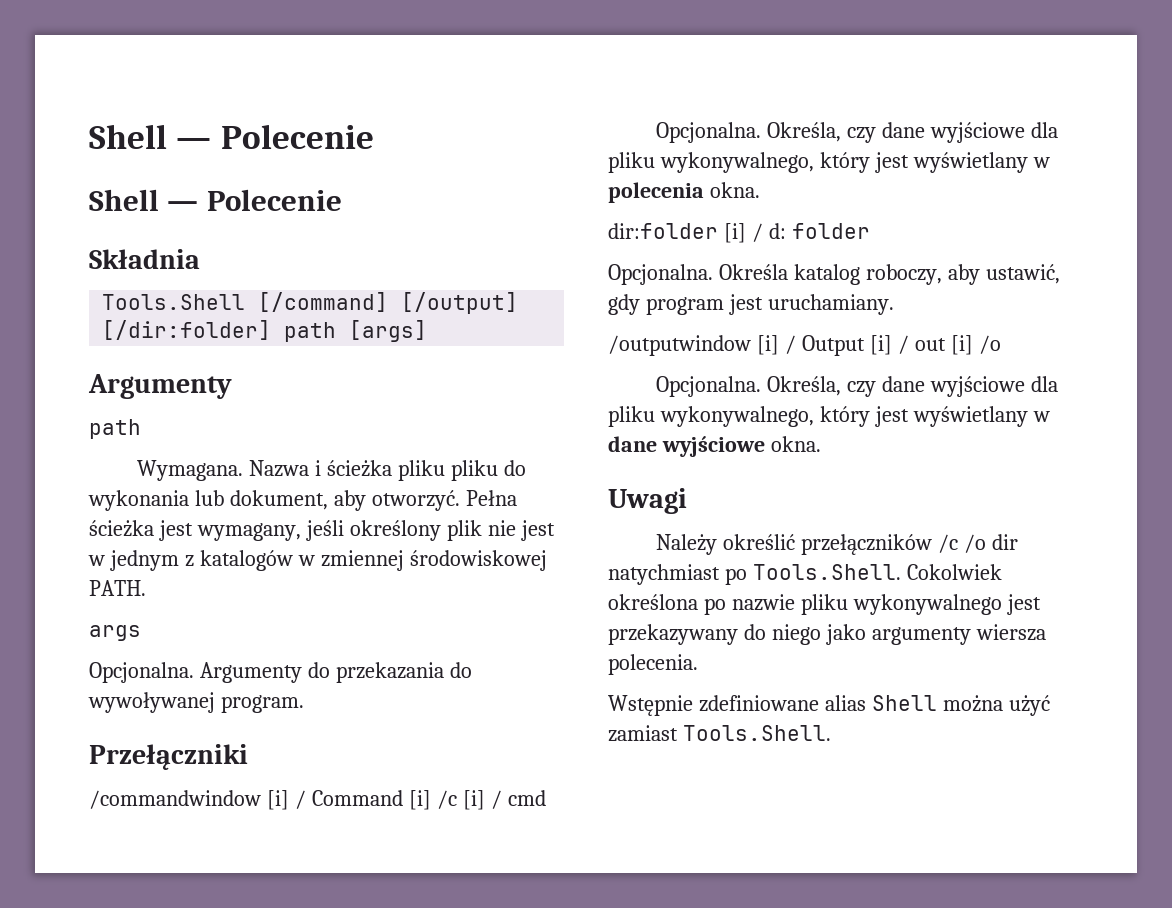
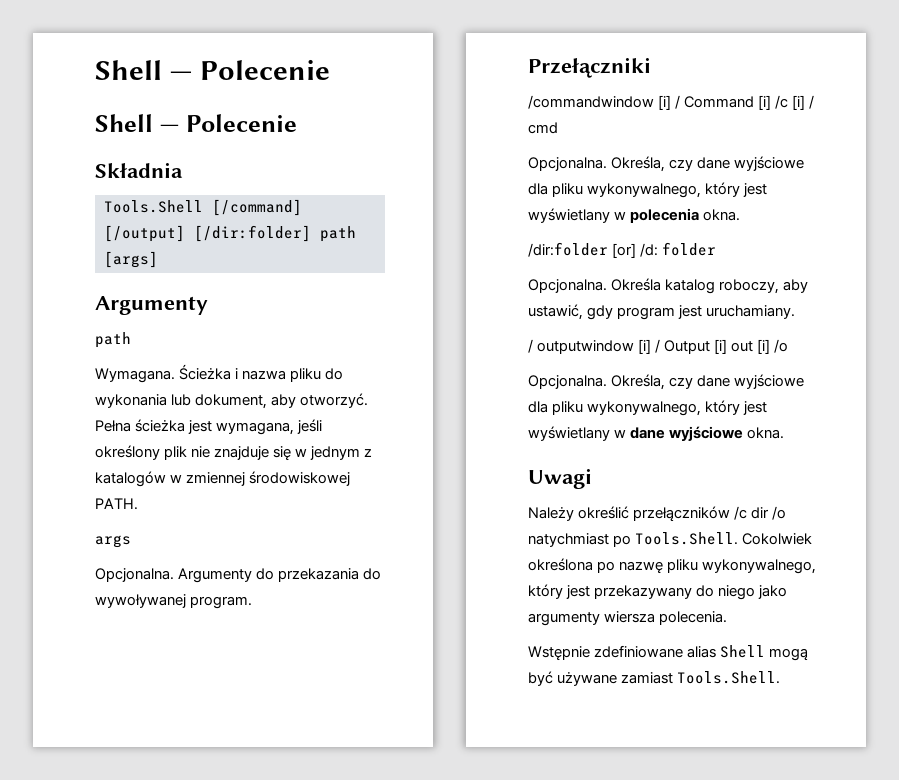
[249,460,446,481] Nazwa i ścieżka pliku -> [179,364,287,380] Ścieżka i nazwa
[196,523,301,541] wymagany, -> [216,422,295,435] wymagana,
[520,520,555,541] jest -> [214,446,292,461] znajduje się
[608,223,786,243] dir:folder [i] / d: -> [528,242,659,258] /dir:folder [or] /d:
[608,335,751,356] /outputwindow -> [528,339,635,354] / outputwindow
[897,335,909,354] / -> (728, 346) none
[964,534,1018,553] /o dir -> [751,506,787,520] dir /o
[731,594,1002,615] nazwie pliku wykonywalnego -> [619,559,817,574] [528,584,563,599] nazwę pliku wykonywalnego, który
[942,695,1050,716] można użyć -> [769,648,809,661] [528,671,618,686] mogą być używane

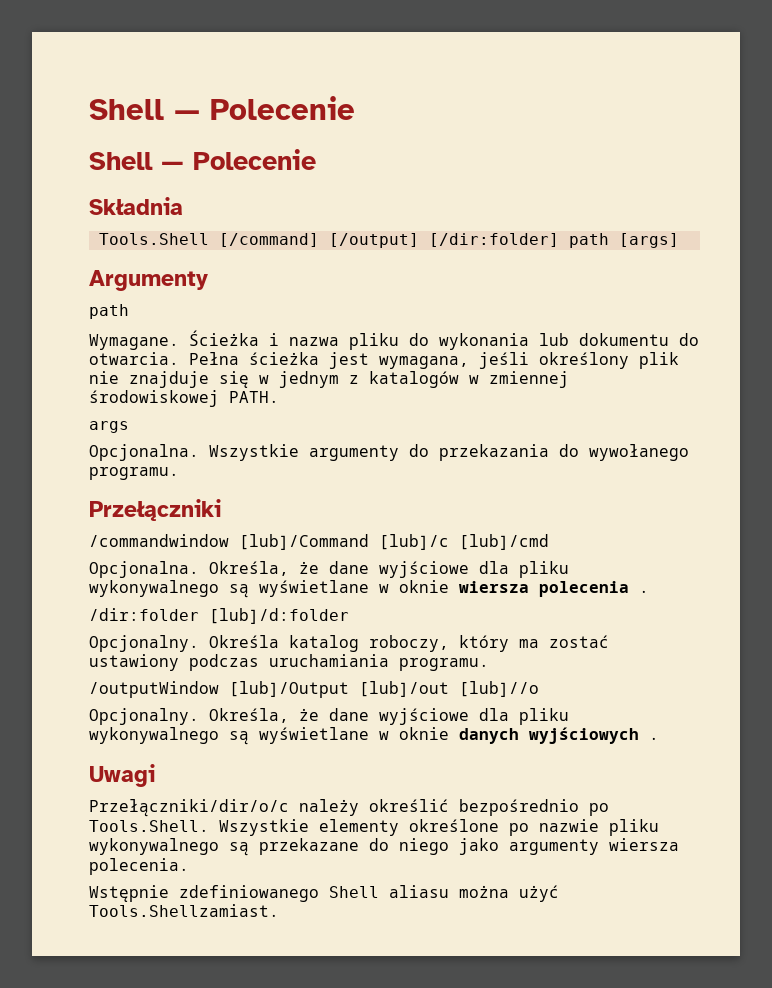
[95,368,175,383] Wymagana. -> [89,334,179,350] Wymagane.
[195,393,369,409] dokument, aby otworzyć. -> [579,333,699,346] [89,352,179,365] dokumentu do otwarcia.
[178,568,253,583] Argumenty -> [209,444,399,461] Wszystkie argumenty
[95,594,253,609] wywoływanej program. -> [589,444,689,461] [89,467,179,480] wywołanego programu.
[658,95,815,110] [528,122,558,134] [528,156,805,172] [528,182,768,198] [528,208,741,223] [528,242,717,258] [528,278,809,294] [528,304,796,320] [528,339,789,354] [528,374,805,390] [528,400,768,416] [528,426,785,441] [528,468,592,489] [528,506,787,522] [528,532,813,547] [528,558,817,574] [528,584,693,599] [i] / Command [i] /c [i] / cmd // Opcjonalna. Określa, czy dane wyjściowe dla pliku wykonywalnego, który jest wyświetlany w polecenia okna. // /dir:folder [or] /d: folder // Opcjonalna. Określa katalog roboczy, aby ustawić, gdy program jest uruchamiany. // / outputwindow [i] / Output [i] out [i] /o // Opcjonalna. Określa, czy dane wyjściowe dla pliku wykonywalnego, który jest wyświetlany w dane wyjściowe okna. // Uwagi // Należy określić przełączników /c dir /o natychmiast po Tools.Shell. Cokolwiek określona po nazwę pliku wykonywalnego, który jest przekazywany -> [239,534,549,550] [89,561,569,578] [89,580,649,598] [89,608,349,624] [89,635,609,652] [89,654,489,671] [89,681,539,698] [89,708,569,725] [89,727,659,745] [89,764,155,787] [89,799,609,817] [89,819,659,836] [89,838,359,856] [lub]/Command [lub]/c [lub]/cmd // Opcjonalna. Określa, że dane wyjściowe dla pliku wykonywalnego są wyświetlane w oknie wiersza polecenia . // /dir:folder [lub]/d:folder // Opcjonalny. Określa katalog roboczy, który ma zostać ustawiony podczas uruchamiania programu. // /outputWindow [lub]/Output [lub]/out [lub]//o // Opcjonalny. Określa, że dane wyjściowe dla pliku wykonywalnego są wyświetlane w oknie danych wyjściowych . // Uwagi // Przełączniki/dir/o/c należy określić bezpośrednio po Tools.Shell. Wszystkie elementy określone po nazwie pliku wykonywalnego są przekazane
[594,645,809,661] [528,671,781,686] zdefiniowane alias Shell mogą być używane zamiast Tools.Shell. -> [179,885,559,902] [89,904,279,917] zdefiniowanego Shell aliasu można użyć Tools.Shellzamiast.

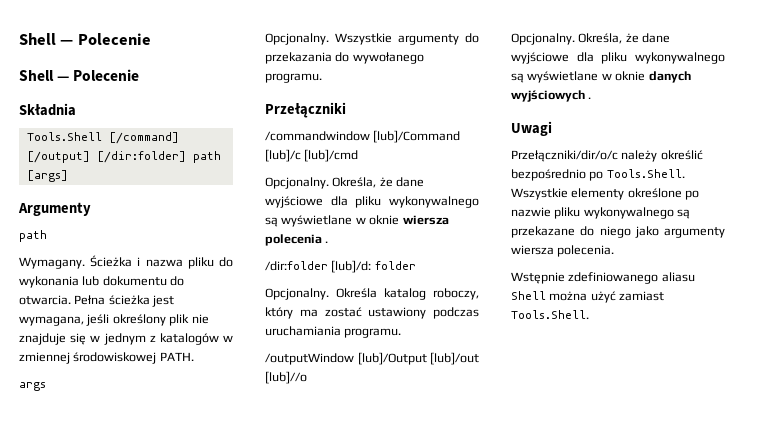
[89,334,179,350] Wymagane. -> [19,257,85,269] Wymagany.
[89,444,199,461] Opcjonalna. -> [265,33,329,45] Opcjonalny.
[89,561,199,578] Opcjonalna. -> [265,177,329,189] Opcjonalny.
[209,608,349,624] [lub]/d:folder -> [331,260,416,273] [lub]/d: folder
[329,885,559,902] [89,904,279,917] Shell aliasu można użyć Tools.Shellzamiast. -> [661,272,695,282] [511,291,665,303] [511,310,589,319] aliasu Shell można użyć zamiast Tools.Shell.

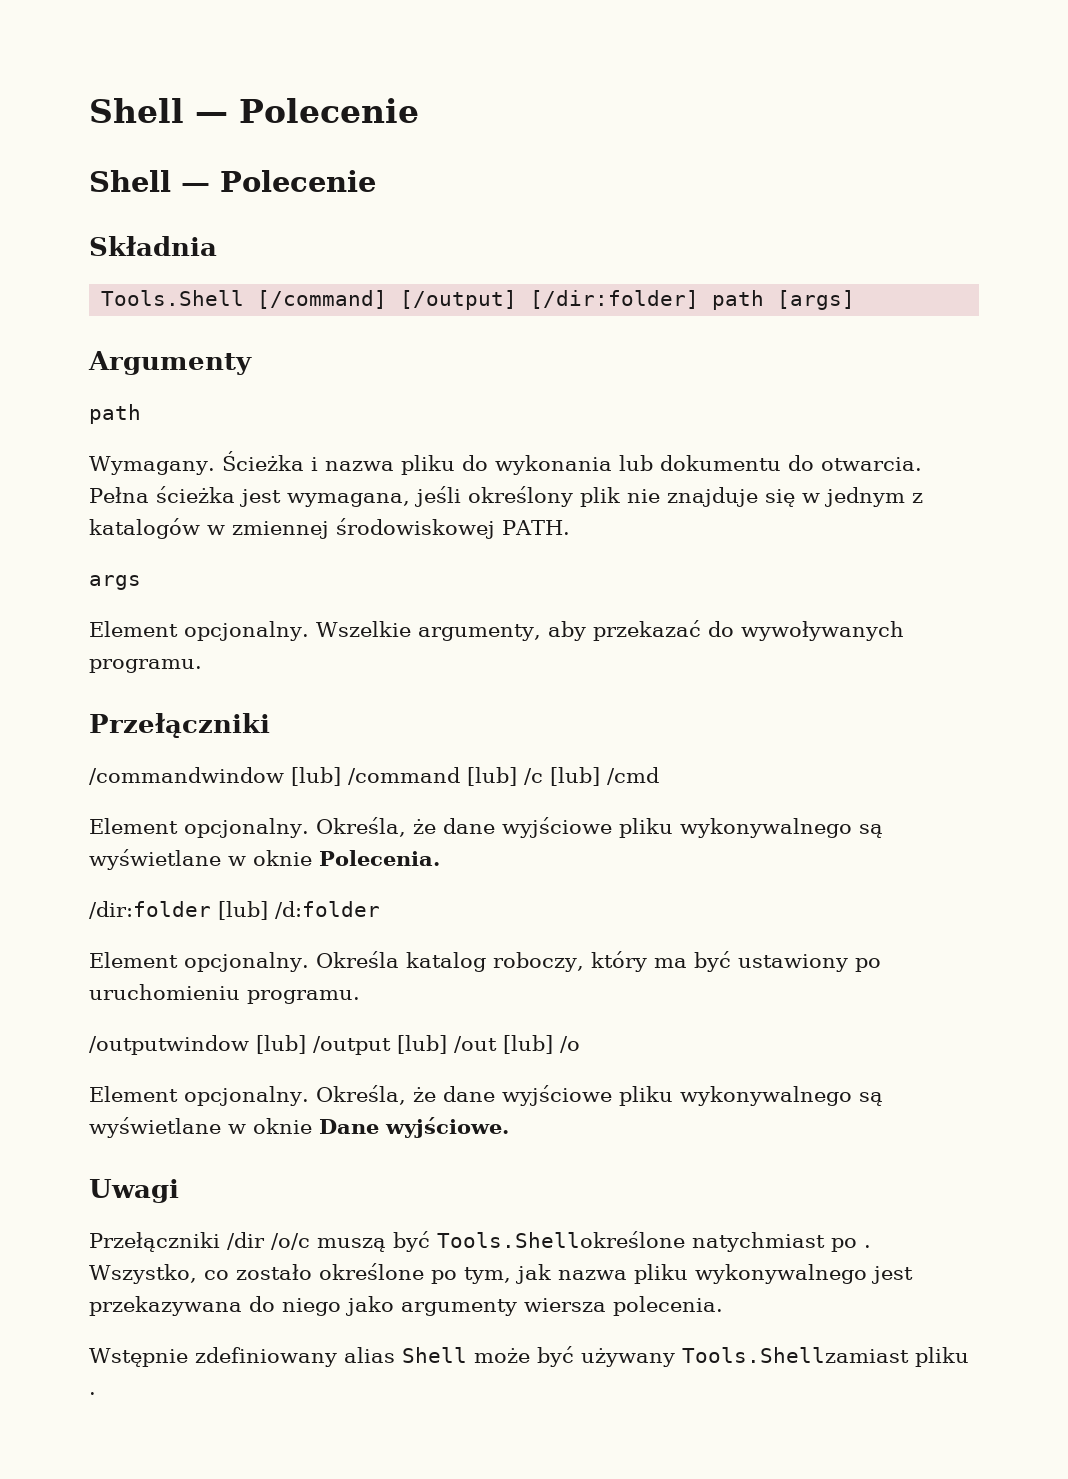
[265,33,479,45] [265,52,424,64] [265,73,322,83] [265,102,346,118] [265,130,461,143] [265,149,359,162] [265,177,425,189] [265,196,479,208] [265,215,449,227] [265,234,329,246] [265,260,416,273] [265,288,329,300] Opcjonalny. Wszystkie argumenty do przekazania do wywołanego programu. // Przełączniki // /commandwindow [lub]/Command [lub]/c [lub]/cmd // Opcjonalny. Określa, że dane wyjściowe dla pliku wykonywalnego są wyświetlane w oknie wiersza polecenia . // /dir:folder [lub]/d: folder // Opcjonalny. -> [89,620,904,641] [89,659,202,673] [89,713,270,738] [89,767,659,786] [89,817,883,838] [89,849,440,870] [89,901,380,920] [89,952,309,972] Element opcjonalny. Wszelkie argumenty, aby przekazać do wywoływanych programu. // Przełączniki // /commandwindow [lub] /command [lub] /c [lub] /cmd // Element opcjonalny. Określa, że dane wyjściowe pliku wykonywalnego są wyświetlane w oknie Polecenia. // /dir:folder [lub] /d:folder // Element opcjonalny.
[324,307,479,319] [265,326,402,338] [265,352,479,365] [265,371,307,384] [511,33,671,45] [511,52,725,64] [511,71,691,83] [511,90,592,102] [511,121,552,136] [511,150,703,162] [511,169,685,181] [511,188,700,200] [511,207,691,219] [511,226,575,238] zostać ustawiony podczas uruchamiania programu. // /outputWindow [lub]/Output [lub]/out [lub]//o // Opcjonalny. Określa, że dane wyjściowe dla pliku wykonywalnego są wyświetlane w oknie danych wyjściowych . // Uwagi // Przełączniki/dir/o/c należy określić bezpośrednio po Tools.Shell. Wszystkie elementy określone po nazwie pliku wykonywalnego są przekazane -> [693,951,881,972] [89,984,360,1004] [89,1035,580,1055] [89,1085,883,1106] [89,1117,509,1138] [89,1179,179,1203] [89,1231,871,1252] [89,1263,913,1284] [89,1296,242,1316] być ustawiony po uruchomieniu programu. // /outputwindow [lub] /output [lub] /out [lub] /o // Element opcjonalny. Określa, że dane wyjściowe pliku wykonywalnego są wyświetlane w oknie Dane wyjściowe. // Uwagi // Przełączniki /dir /o/c muszą być Tools.Shellokreślone natychmiast po . Wszystko, co zostało określone po tym, jak nazwa pliku wykonywalnego jest przekazywana
[568,272,695,284] [511,291,665,303] [511,310,589,319] zdefiniowanego aliasu Shell można użyć zamiast Tools.Shell. -> [195,1346,969,1367] [89,1392,96,1395] zdefiniowany alias Shell może być używany Tools.Shellzamiast pliku .

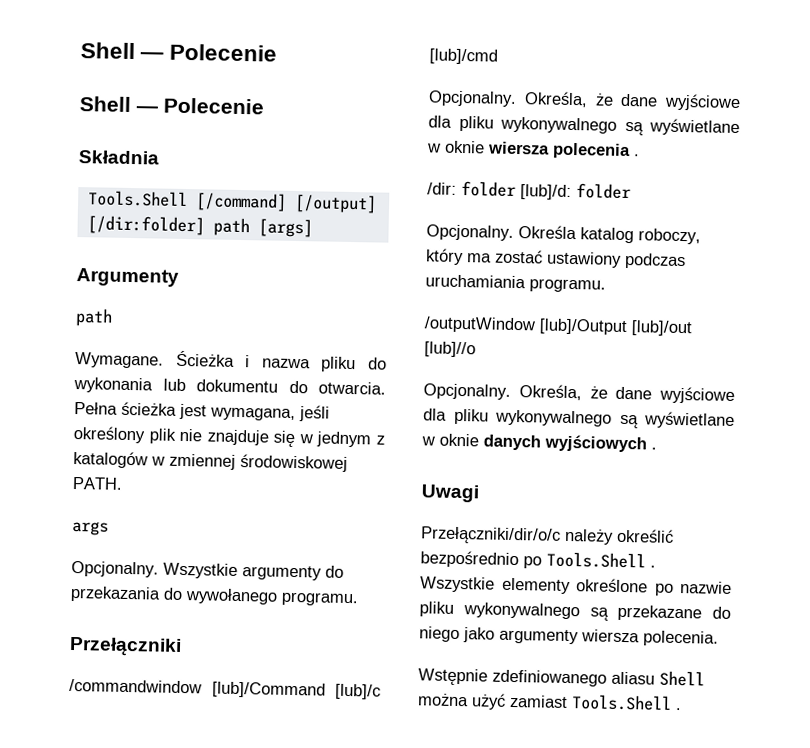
[89,456,215,475] Wymagany. -> [75,352,164,369] Wymagane.
[89,620,904,641] [89,659,202,673] [89,713,270,738] [89,767,659,786] [89,817,883,838] [89,849,440,870] [89,901,380,920] [89,952,309,972] Element opcjonalny. Wszelkie argumenty, aby przekazać do wywoływanych programu. // Przełączniki // /commandwindow [lub] /command [lub] /c [lub] /cmd // Element opcjonalny. Określa, że dane wyjściowe pliku wykonywalnego są wyświetlane w oknie Polecenia. // /dir:folder [lub] /d:folder // Element opcjonalny. -> [71,560,344,581] [70,585,359,607] [69,636,182,657] [69,678,381,700] [429,48,498,65] [428,90,741,112] [428,115,740,137] [427,140,640,160] [427,180,631,200] [426,224,514,241] Opcjonalny. Wszystkie argumenty do przekazania do wywołanego programu. // Przełączniki // /commandwindow [lub]/Command [lub]/c [lub]/cmd // Opcjonalny. Określa, że dane wyjściowe dla pliku wykonywalnego są wyświetlane w oknie wiersza polecenia . // /dir: folder [lub]/d: folder // Opcjonalny.
[693,951,881,972] [89,984,360,1004] [89,1035,580,1055] [89,1085,883,1106] [89,1117,509,1138] [89,1179,179,1203] [89,1231,871,1252] [89,1263,913,1284] [89,1296,242,1316] być ustawiony po uruchomieniu programu. // /outputwindow [lub] /output [lub] /out [lub] /o // Element opcjonalny. Określa, że dane wyjściowe pliku wykonywalnego są wyświetlane w oknie Dane wyjściowe. // Uwagi // Przełączniki /dir /o/c muszą być Tools.Shellokreślone natychmiast po . Wszystko, co zostało określone po tym, jak nazwa pliku wykonywalnego jest przekazywana -> [495,249,686,270] [425,274,606,293] [424,316,693,337] [424,341,476,358] [423,383,735,404] [423,408,735,429] [421,433,657,453] [421,484,479,503] [420,526,674,545] [420,550,656,569] [420,576,732,596] [419,601,703,622] zostać ustawiony podczas uruchamiania programu. // /outputWindow [lub]/Output [lub]/out [lub]//o // Opcjonalny. Określa, że dane wyjściowe dla pliku wykonywalnego są wyświetlane w oknie danych wyjściowych . // Uwagi // Przełączniki/dir/o/c należy określić bezpośrednio po Tools.Shell . Wszystkie elementy określone po nazwie pliku wykonywalnego są przekazane
[195,1346,969,1367] zdefiniowany alias Shell może być używany Tools.Shellzamiast pliku -> [492,669,705,687] [417,693,672,711] zdefiniowanego aliasu Shell można użyć zamiast Tools.Shell

